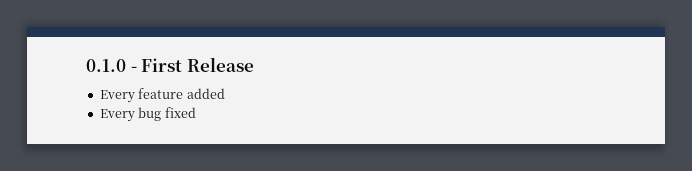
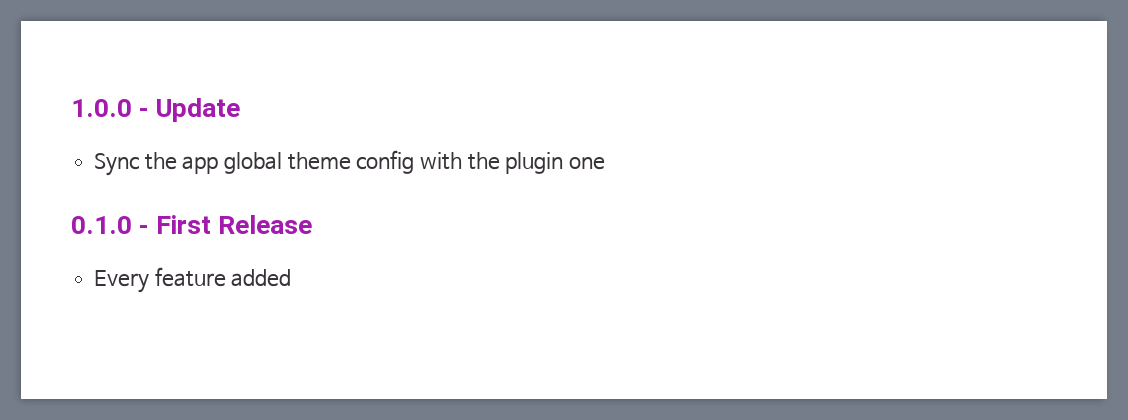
(86, 65) none -> [71,98,241,122] [94,150,606,176] 1.0.0 - Update // Sync the app global theme config with the plugin one //
[99,107,196,122] // Every bug fixed -> (292, 278) none

